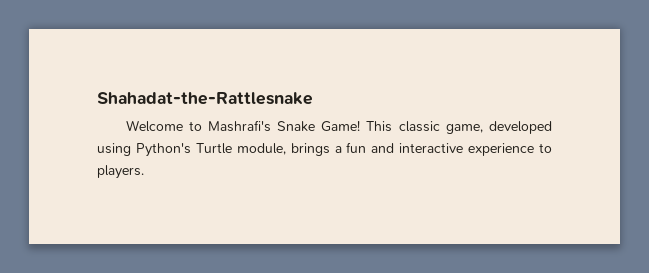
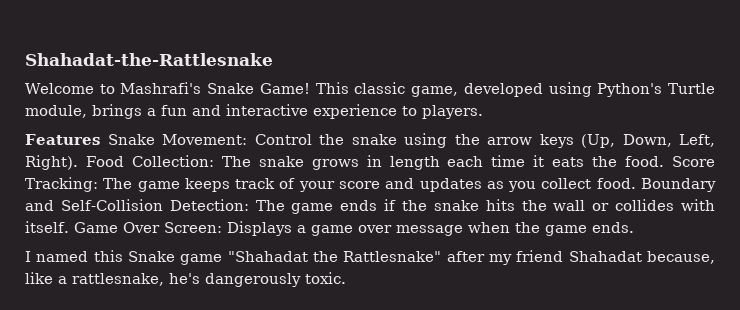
(144, 172) none -> [25,133,715,148] [25,155,716,170] [25,177,717,192] [25,199,715,214] [25,221,634,236] [25,250,715,265] [25,272,346,287] // Features Snake Movement: Control the snake using the arrow keys (Up, Down, Left, Right). Food Collection: The snake grows in length each time it eats the food. Score Tracking: The game keeps track of your score and updates as you collect food. Boundary and Self-Collision Detection: The game ends if the snake hits the wall or collides with itself. Game Over Screen: Displays a game over message when the game ends. // I named this Snake game "Shahadat the Rattlesnake" after my friend Shahadat because, like a rattlesnake, he's dangerously toxic.

